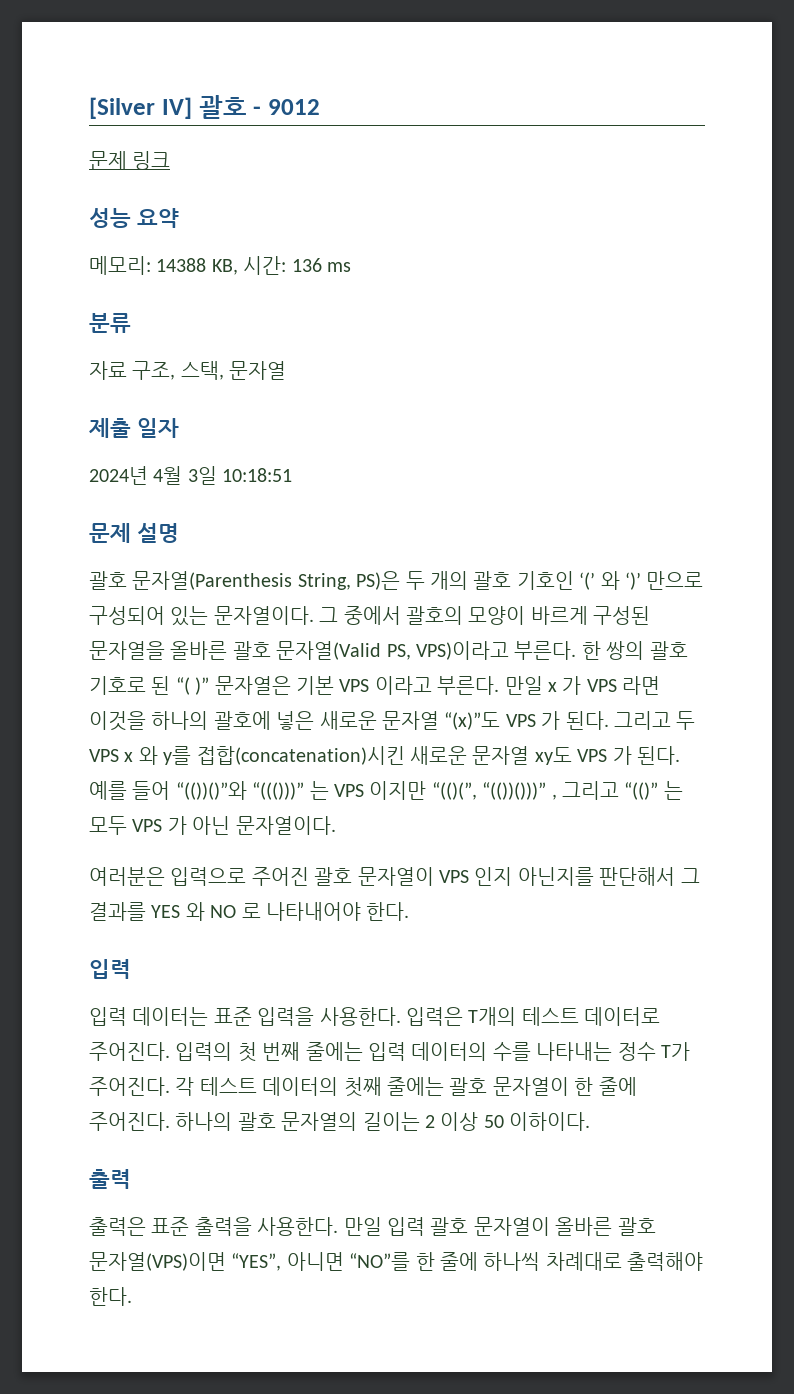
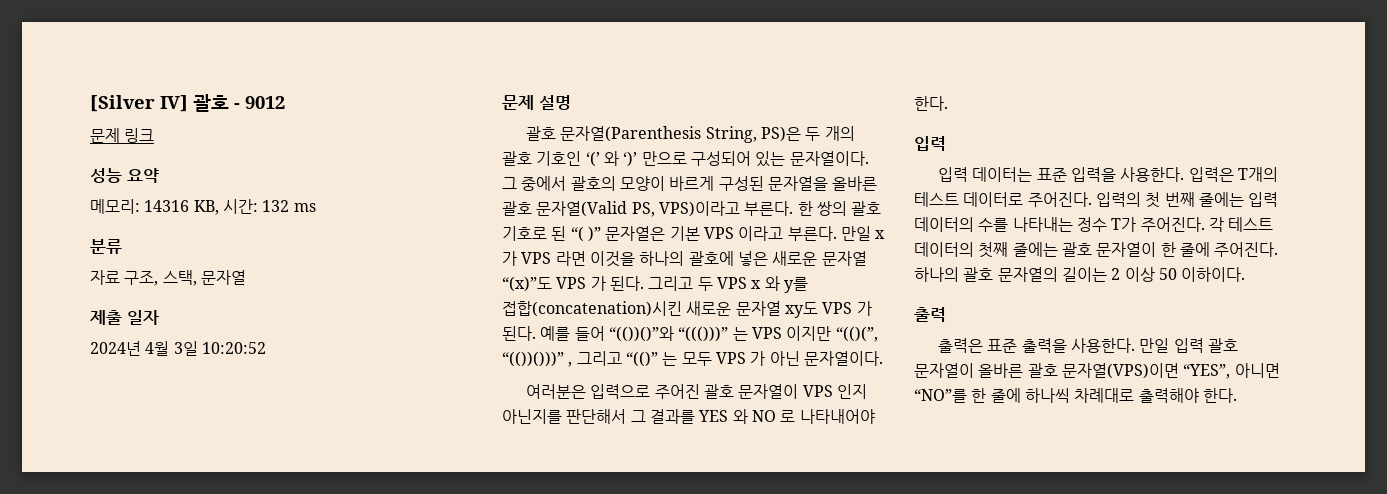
[156,258,207,272] 14388 -> [144,200,190,212] 14316
[291,258,322,272] 136 -> [262,200,290,212] 132
[222,468,293,482] 10:18:51 -> [201,342,266,354] 10:20:52

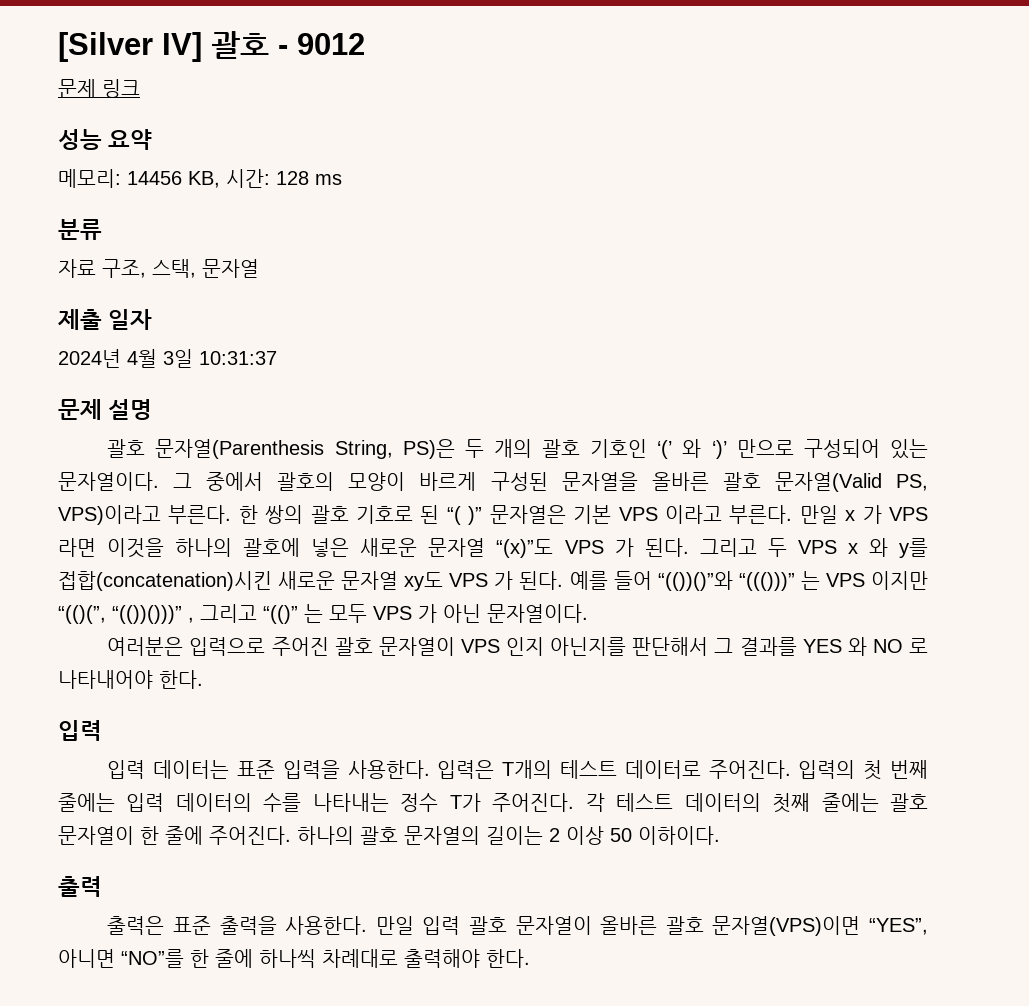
[144,200,190,212] 14316 -> [127,171,182,185] 14456
[262,200,290,212] 132 -> [276,171,309,185] 128
[201,342,266,354] 10:20:52 -> [199,351,277,365] 10:31:37

